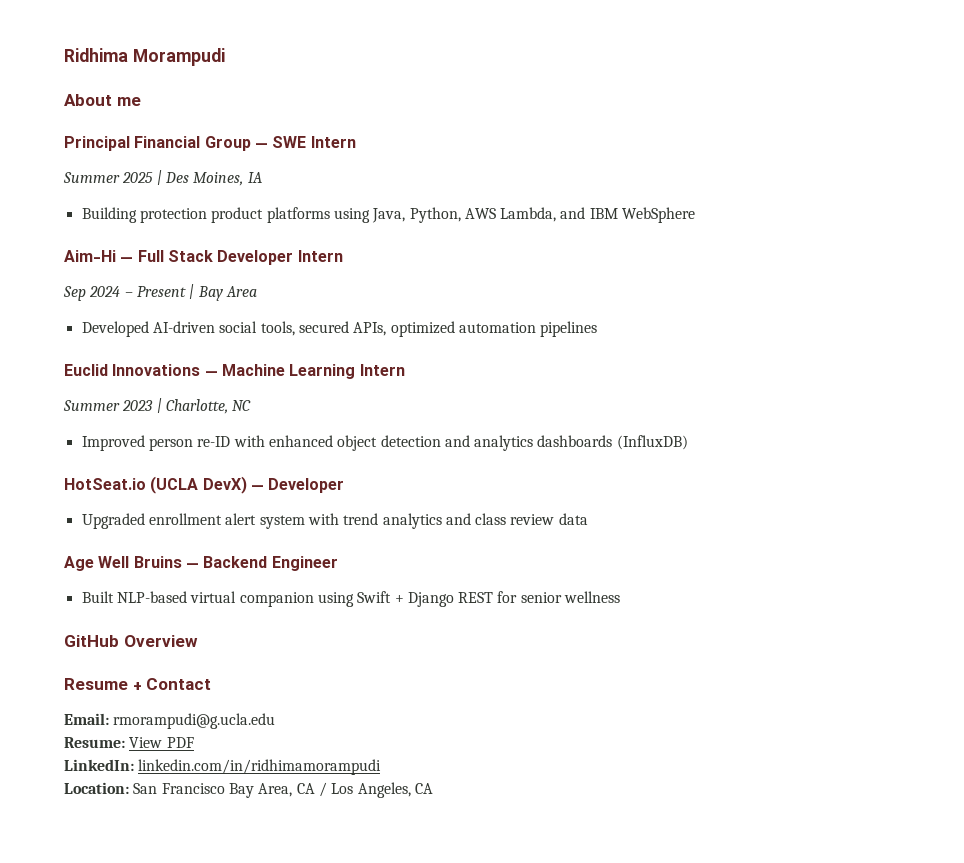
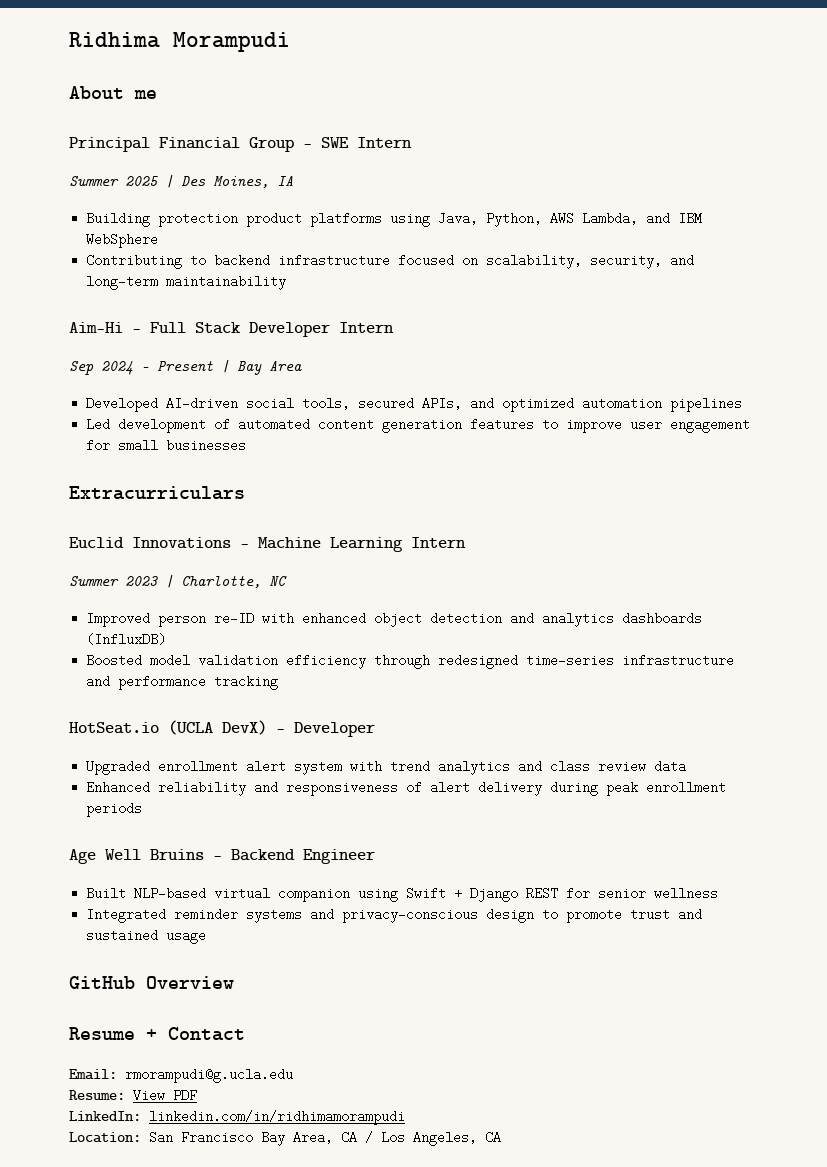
(696, 215) none -> [86,254,695,269] [86,275,287,290] // Contributing to backend infrastructure focused on scalability, security, and long-term maintainability
(387, 329) none -> [470,397,495,410] and
(598, 329) none -> [86,418,751,433] [86,439,247,452] [69,486,245,500] // Led development of automated content generation features to improve user engagement for small businesses // Extracurriculars
(688, 442) none -> [86,654,735,669] [86,675,279,690] // Boosted model validation efficiency through redesigned time-series infrastructure and performance tracking
(588, 519) none -> [86,781,727,796] [86,802,143,817] // Enhanced reliability and responsiveness of alert delivery during peak enrollment periods
(621, 597) none -> [86,908,703,923] [86,929,207,944] // Integrated reminder systems and privacy-conscious design to promote trust and sustained usage

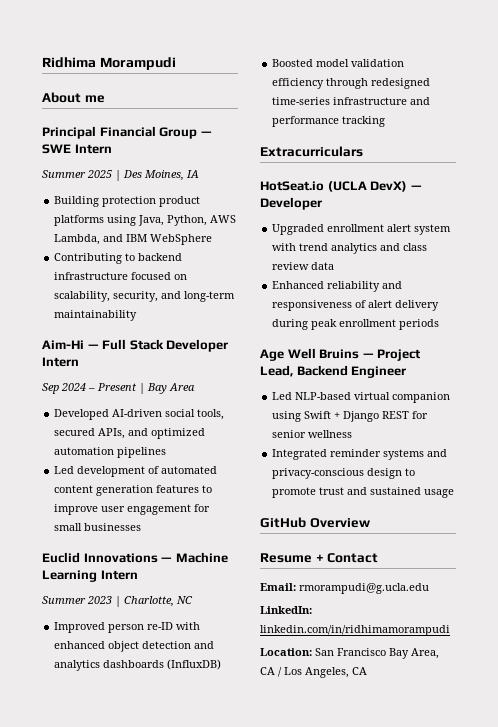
[69,486,245,500] // Extracurriculars -> (142, 527) none
(279, 682) none -> [260,146,363,157] // Extracurriculars
(222, 858) none -> [377,349,422,361] [260,365,293,377] Project Lead,
[86,887,127,900] Built -> [272,392,293,400] Led
[69,1089,197,1102] // Resume: View PDF -> (429, 588) none

